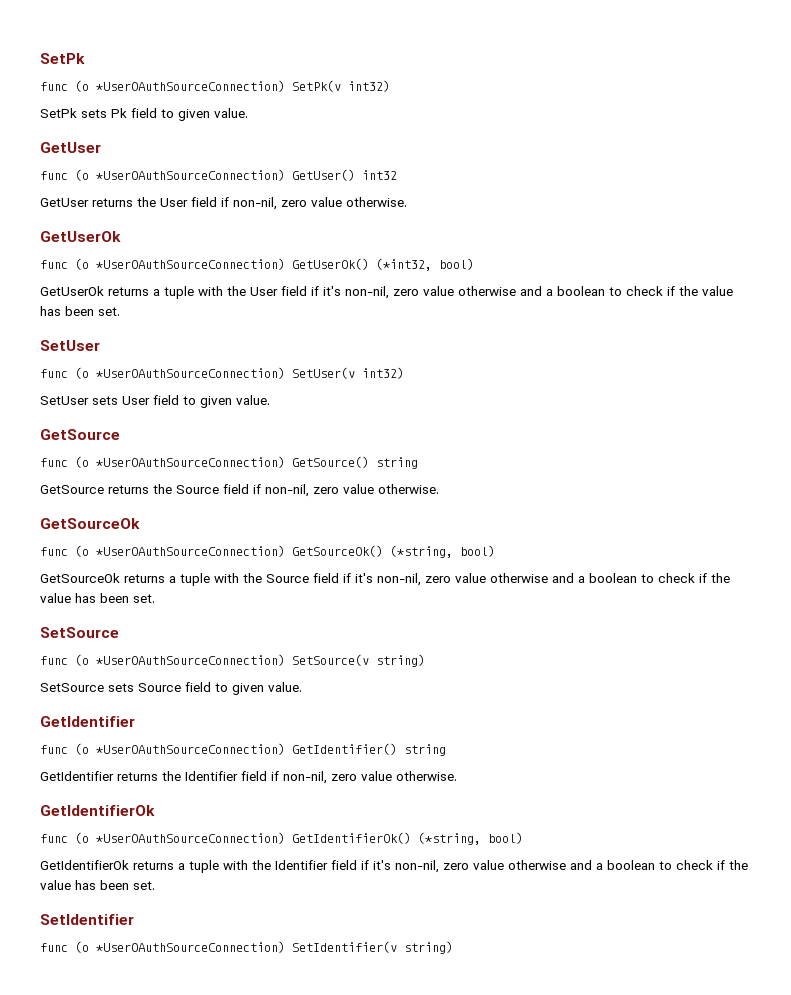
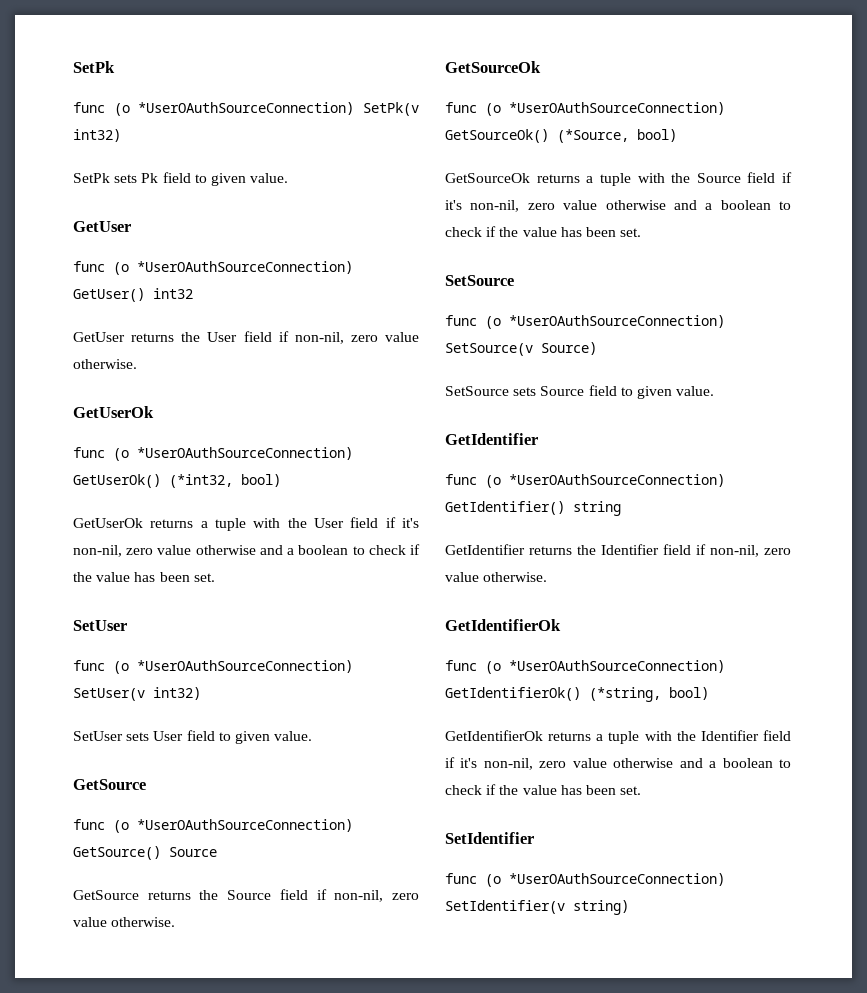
[376,457,418,469] string -> [169,847,217,857] Source
[390,545,453,558] (*string, -> [557,129,629,143] (*Source,
[376,654,425,667] string) -> [541,342,597,355] Source)

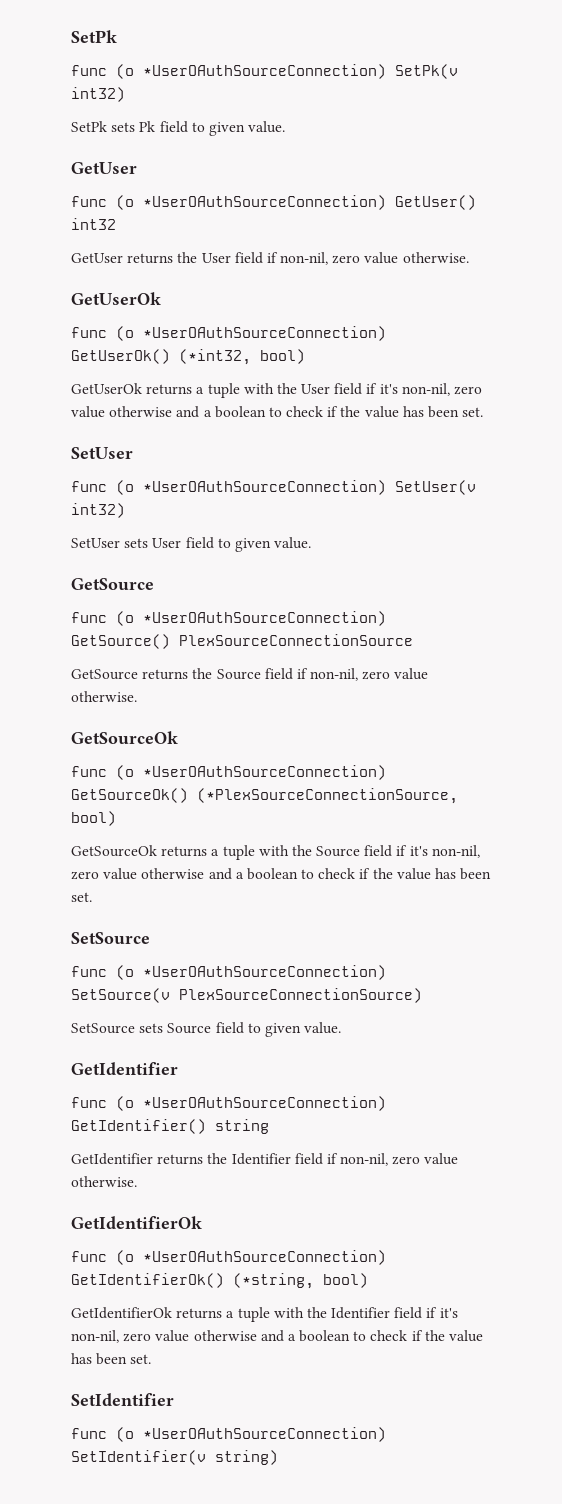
[169,847,217,857] Source -> [179,634,413,646] PlexSourceConnectionSource
[557,129,629,143] (*Source, -> [197,788,458,804] (*PlexSourceConnectionSource,
[541,342,597,355] Source) -> [179,988,422,1003] PlexSourceConnectionSource)

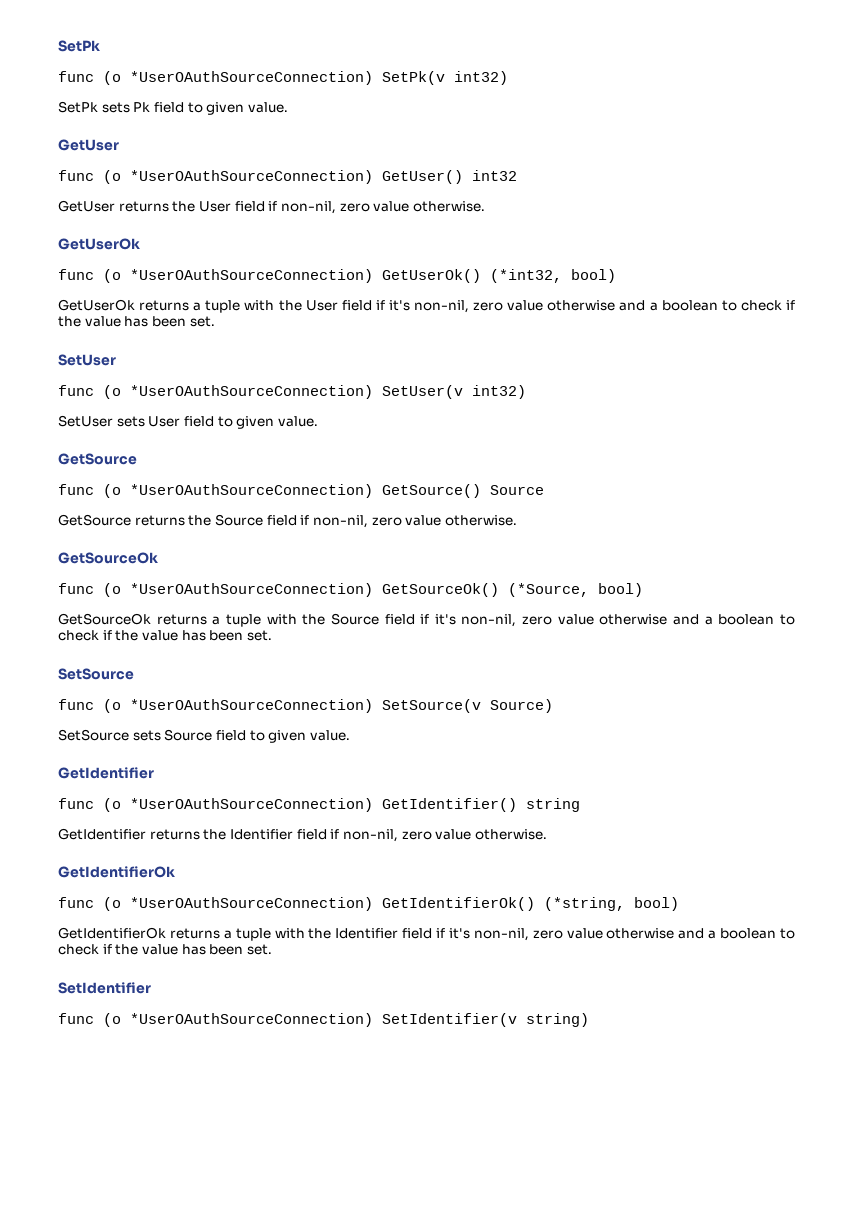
[179,634,413,646] PlexSourceConnectionSource -> [490,485,544,495] Source
[197,788,458,804] (*PlexSourceConnectionSource, -> [508,583,589,597] (*Source,
[179,988,422,1003] PlexSourceConnectionSource) -> [490,699,553,713] Source)

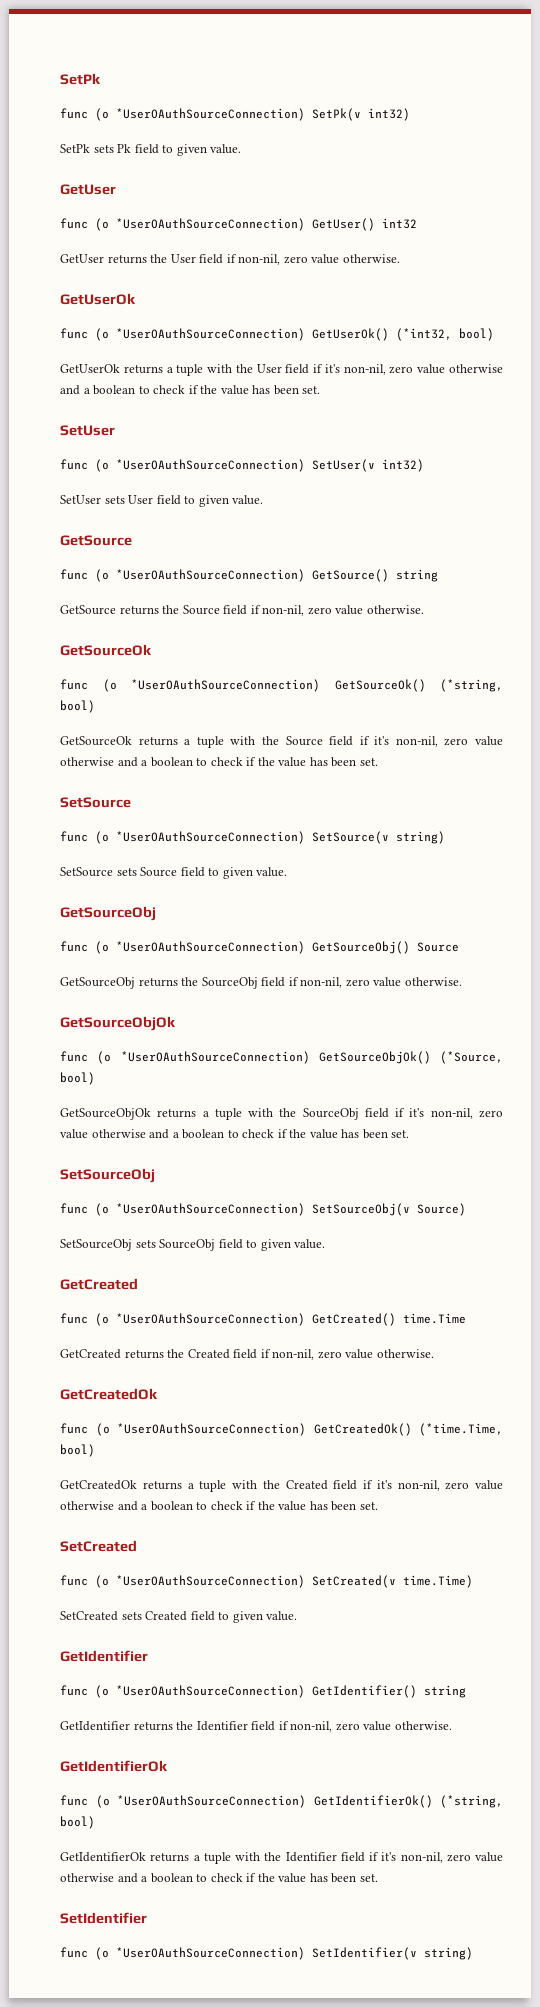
[490,485,544,495] Source -> [396,569,438,582] string
[508,583,589,597] (*Source, -> [440,679,503,692] (*string,
[490,699,553,713] Source) -> [396,831,445,844] string)
(350, 735) none -> [60,906,156,921] [60,941,459,954] [60,977,462,989] [60,1016,176,1031] [60,1051,503,1064] [60,1072,95,1085] [60,1108,503,1120] [60,1129,410,1139] [60,1168,155,1183] [60,1203,466,1216] [60,1239,326,1251] [60,1278,138,1290] [60,1313,466,1326] [60,1349,434,1360] [60,1388,158,1400] [60,1423,503,1436] [60,1444,95,1457] [60,1480,503,1492] [60,1501,378,1511] [60,1540,137,1552] [60,1575,473,1588] [60,1611,298,1623] // GetSourceObj // func (o *UserOAuthSourceConnection) GetSourceObj() Source // GetSourceObj returns the SourceObj field if non-nil, zero value otherwise. // GetSourceObjOk // func (o *UserOAuthSourceConnection) GetSourceObjOk() (*Source, bool) // GetSourceObjOk returns a tuple with the SourceObj field if it's non-nil, zero value otherwise and a boolean to check if the value has been set. // SetSourceObj // func (o *UserOAuthSourceConnection) SetSourceObj(v Source) // SetSourceObj sets SourceObj field to given value. // GetCreated // func (o *UserOAuthSourceConnection) GetCreated() time.Time // GetCreated returns the Created field if non-nil, zero value otherwise. // GetCreatedOk // func (o *UserOAuthSourceConnection) GetCreatedOk() (*time.Time, bool) // GetCreatedOk returns a tuple with the Created field if it's non-nil, zero value otherwise and a boolean to check if the value has been set. // SetCreated // func (o *UserOAuthSourceConnection) SetCreated(v time.Time) // SetCreated sets Created field to given value.

